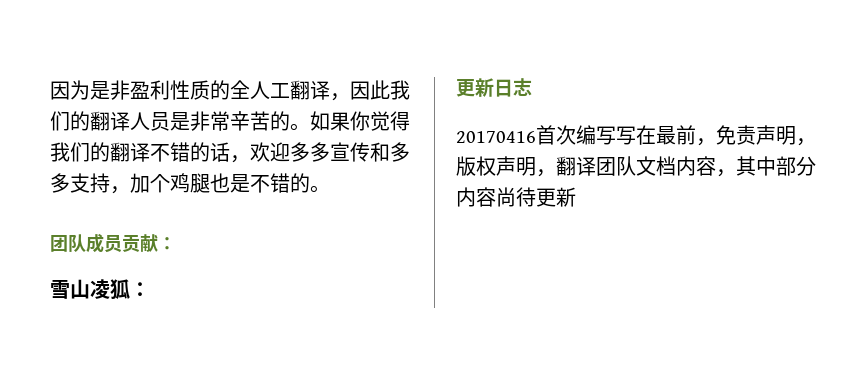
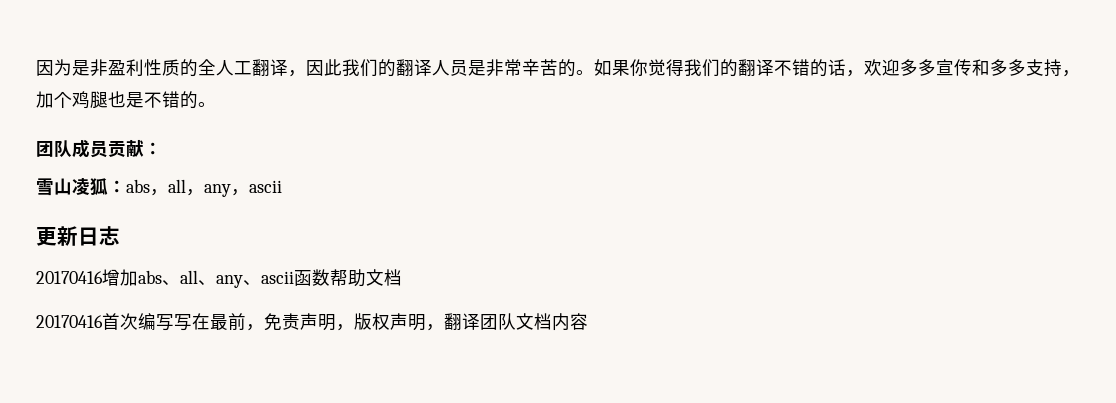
[456,78,532,97] // 更新日志 -> [126,179,282,197] [36,226,120,246] [36,269,402,288] abs，all，any，ascii // 更新日志 // 20170416增加abs、all、any、ascii函数帮助文档
[716,156,816,177] [456,187,576,207] ，其中部分内容尚待更新 -> (588, 321) none

